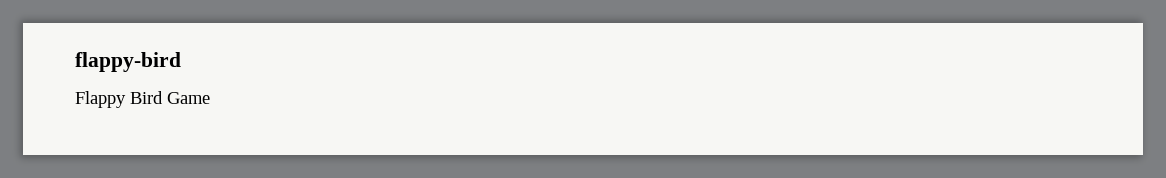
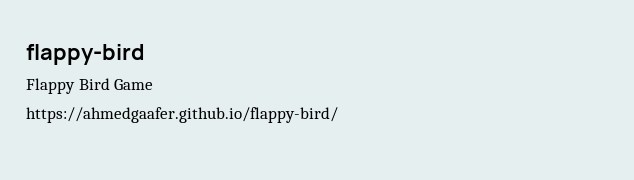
(210, 98) none -> [26,107,338,123] // https://ahmedgaafer.github.io/flappy-bird/

